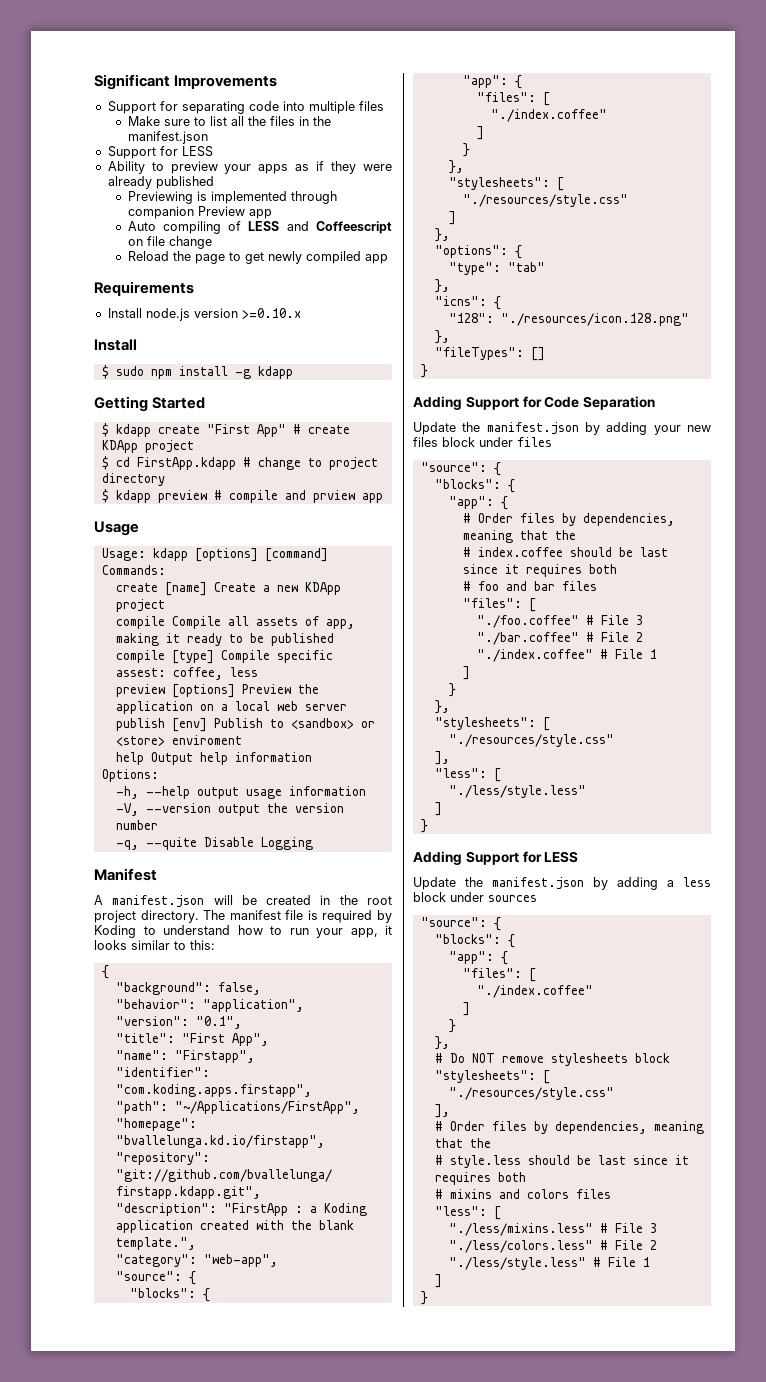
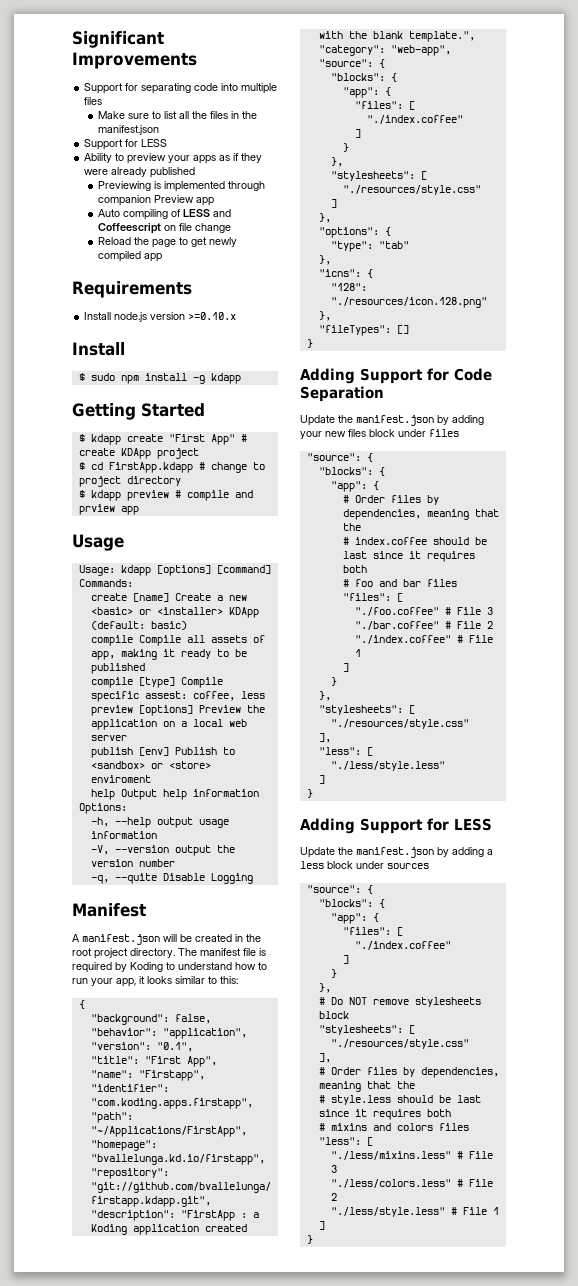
[304,582,341,595] [115,599,165,612] KDApp project -> [90,607,259,618] [90,621,187,630] <basic> or <installer> KDApp (default: basic)

